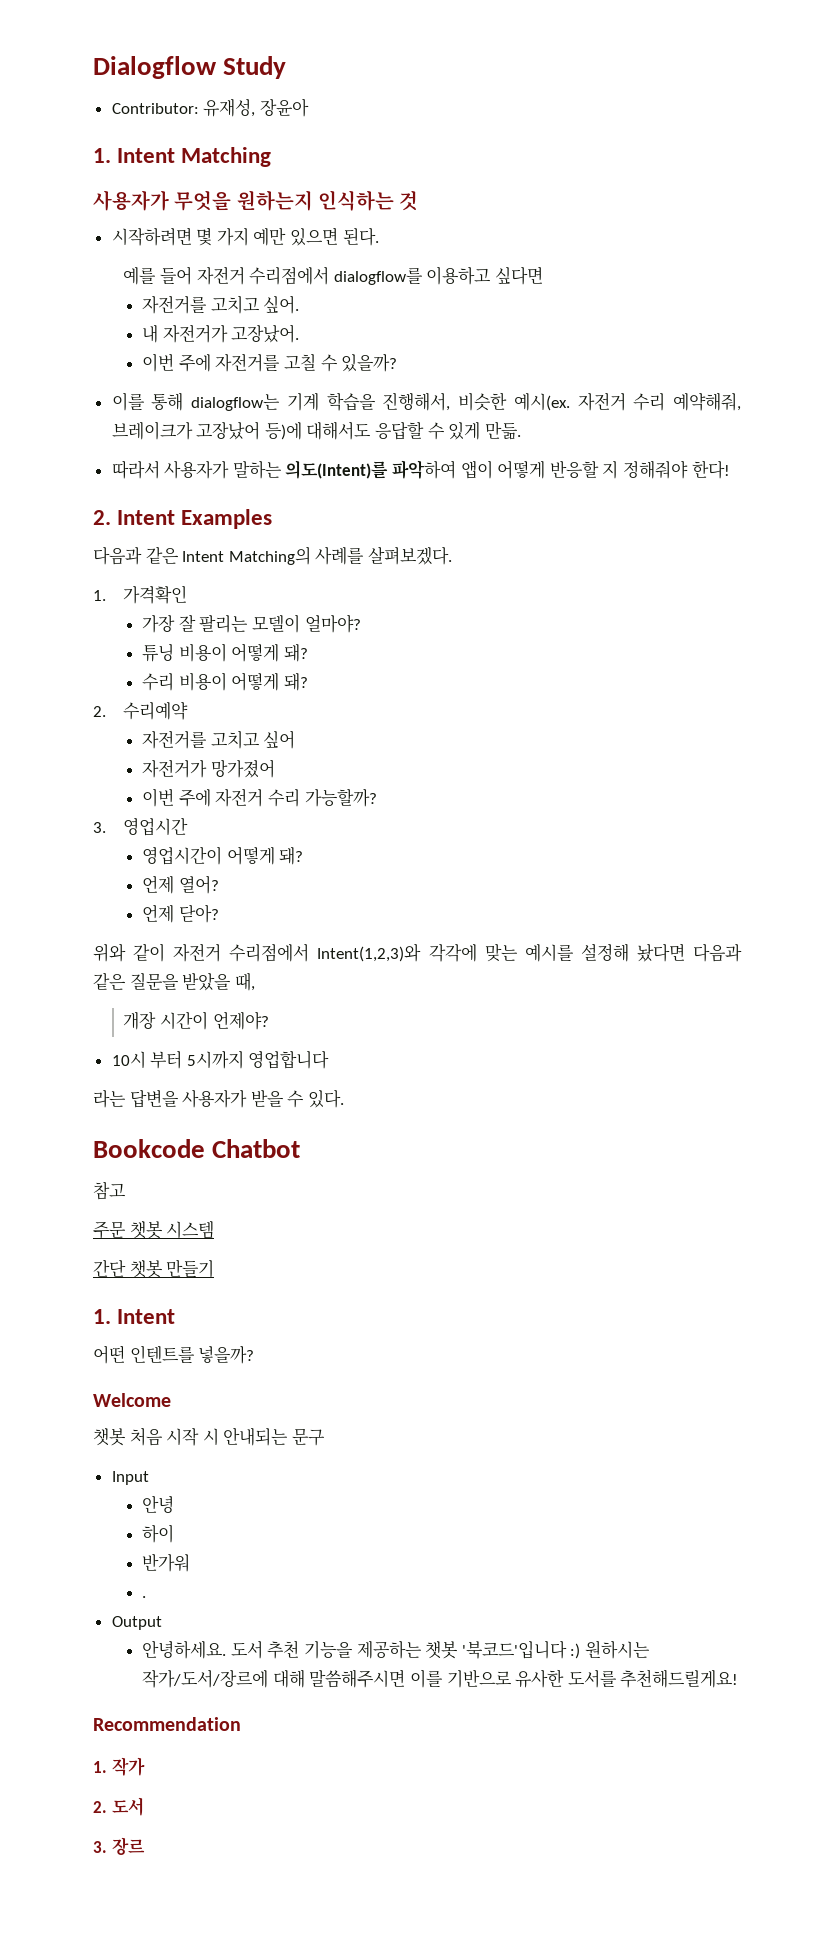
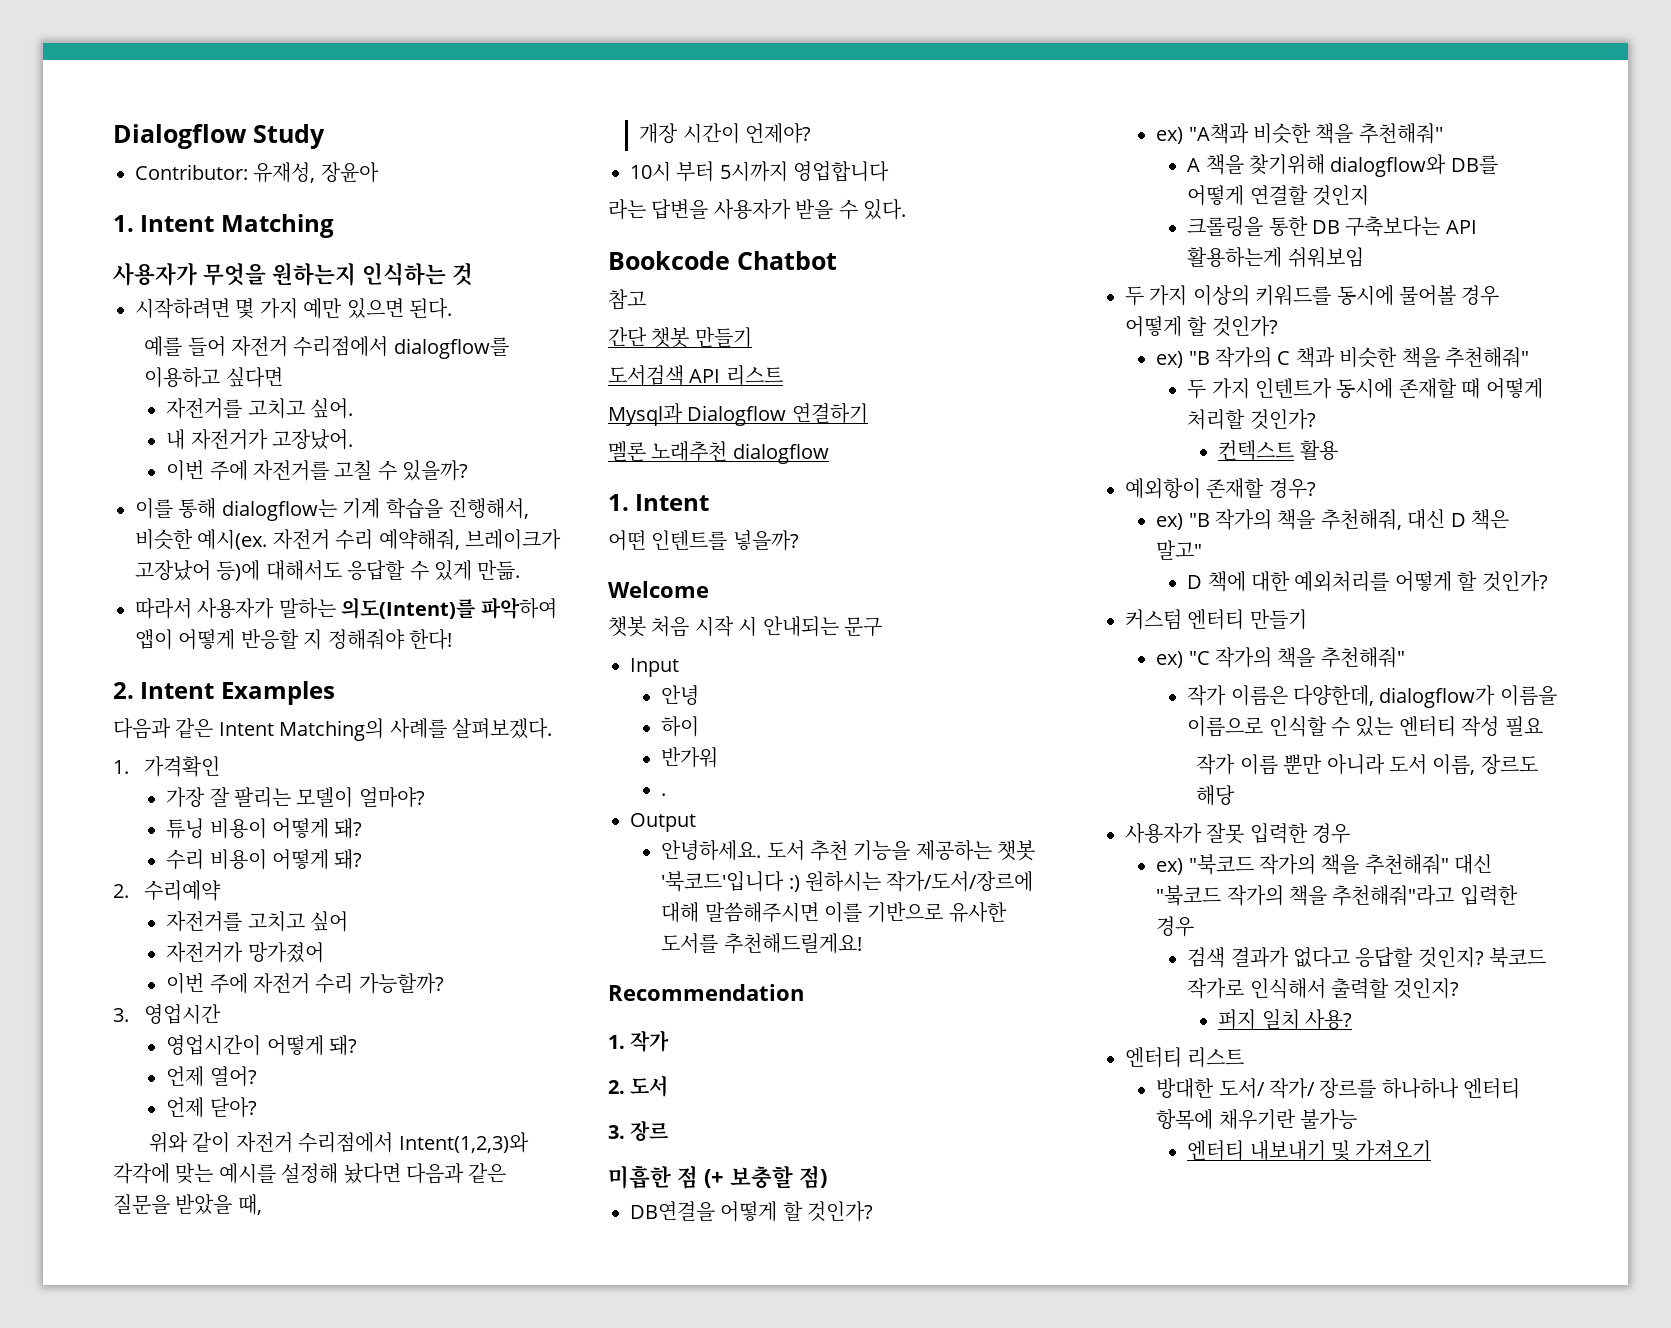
[93,1221,215,1239] // 주문 챗봇 시스템 -> (646, 299) none
(215, 1268) none -> [608,365,783,386] [608,403,868,426] [608,441,829,464] // 도서검색 API 리스트 // Mysql과 Dialogflow 연결하기 // 멜론 노래추천 dialogflow
(145, 1846) none -> [608,1165,827,1189] [630,1201,874,1222] [1156,123,1443,144] [1187,154,1498,177] [1187,185,1370,206] [1187,216,1477,237] [1187,247,1364,268] [1125,285,1500,306] [1125,316,1278,337] [1156,347,1529,368] [1187,378,1543,399] [1187,409,1316,430] [1218,440,1338,461] [1125,478,1316,499] [1156,509,1509,530] [1156,540,1203,560] [1187,571,1548,592] [1125,609,1307,630] [1156,647,1405,668] [1187,685,1557,708] [1187,716,1543,737] [1196,754,1538,775] [1196,785,1236,806] [1125,823,1351,844] [1156,854,1493,875] [1156,885,1518,906] [1156,916,1195,937] [1187,947,1547,968] [1187,978,1460,999] [1218,1009,1353,1030] [1125,1047,1245,1068] [1156,1078,1521,1099] [1156,1109,1357,1130] [1187,1140,1432,1161] // 미흡한 점 (+ 보충할 점) // DB연결을 어떻게 할 것인가? // ex) "A책과 비슷한 책을 추천해줘'' // A 책을 찾기위해 dialogflow와 DB를 어떻게 연결할 것인지 // 크롤링을 통한 DB 구축보다는 API 활용하는게 쉬워보임 // 두 가지 이상의 키워드를 동시에 물어볼 경우 어떻게 할 것인가? // ex) "B 작가의 C 책과 비슷한 책을 추천해줘" // 두 가지 인텐트가 동시에 존재할 때 어떻게 처리할 것인가? // 컨텍스트 활용 // 예외항이 존재할 경우? // ex) "B 작가의 책을 추천해줘, 대신 D 책은 말고" // D 책에 대한 예외처리를 어떻게 할 것인가? // 커스텀 엔터티 만들기 // ex) "C 작가의 책을 추천해줘" // 작가 이름은 다양한데, dialogflow가 이름을 이름으로 인식할 수 있는 엔터티 작성 필요 // 작가 이름 뿐만 아니라 도서 이름, 장르도 해당 // 사용자가 잘못 입력한 경우 // ex) "북코드 작가의 책을 추천해줘" 대신 "붘코드 작가의 책을 추천해줘"라고 입력한 경우 // 검색 결과가 없다고 응답할 것인지? 북코드 작가로 인식해서 출력할 것인지? // 퍼지 일치 사용? // 엔터티 리스트 // 방대한 도서/ 작가/ 장르를 하나하나 엔터티 항목에 채우기란 불가능 // 엔터티 내보내기 및 가져오기

